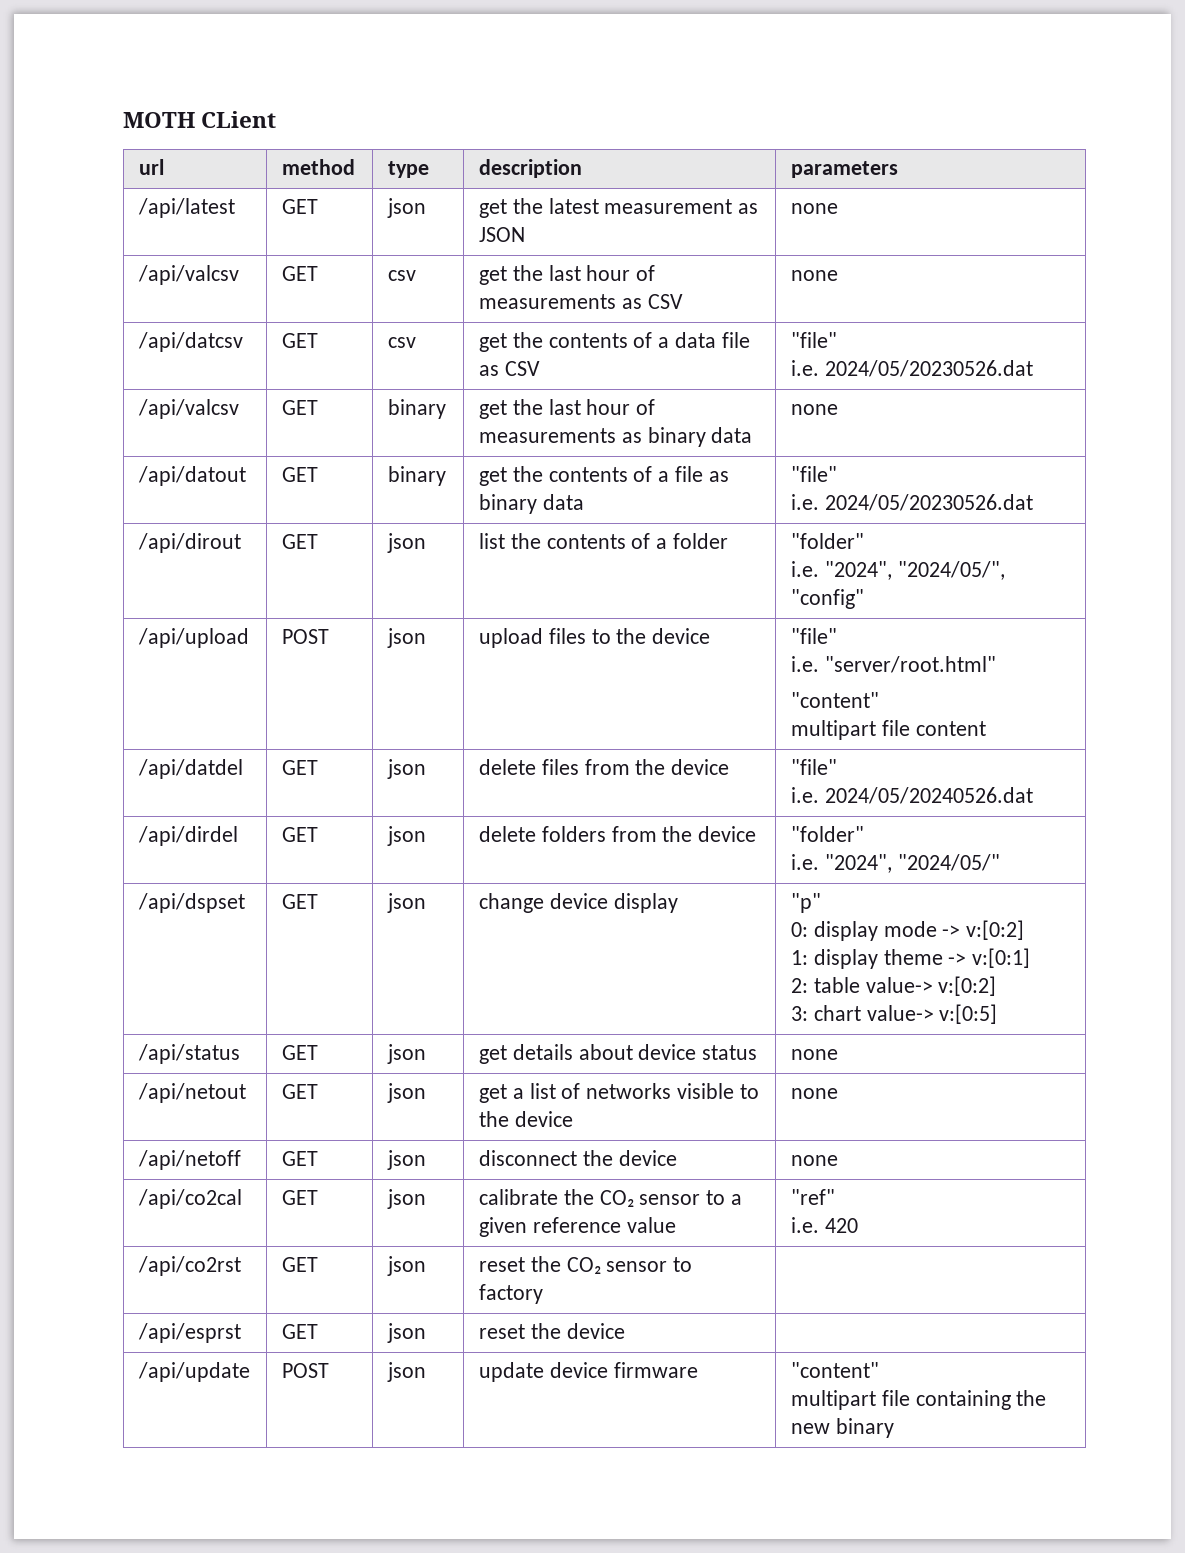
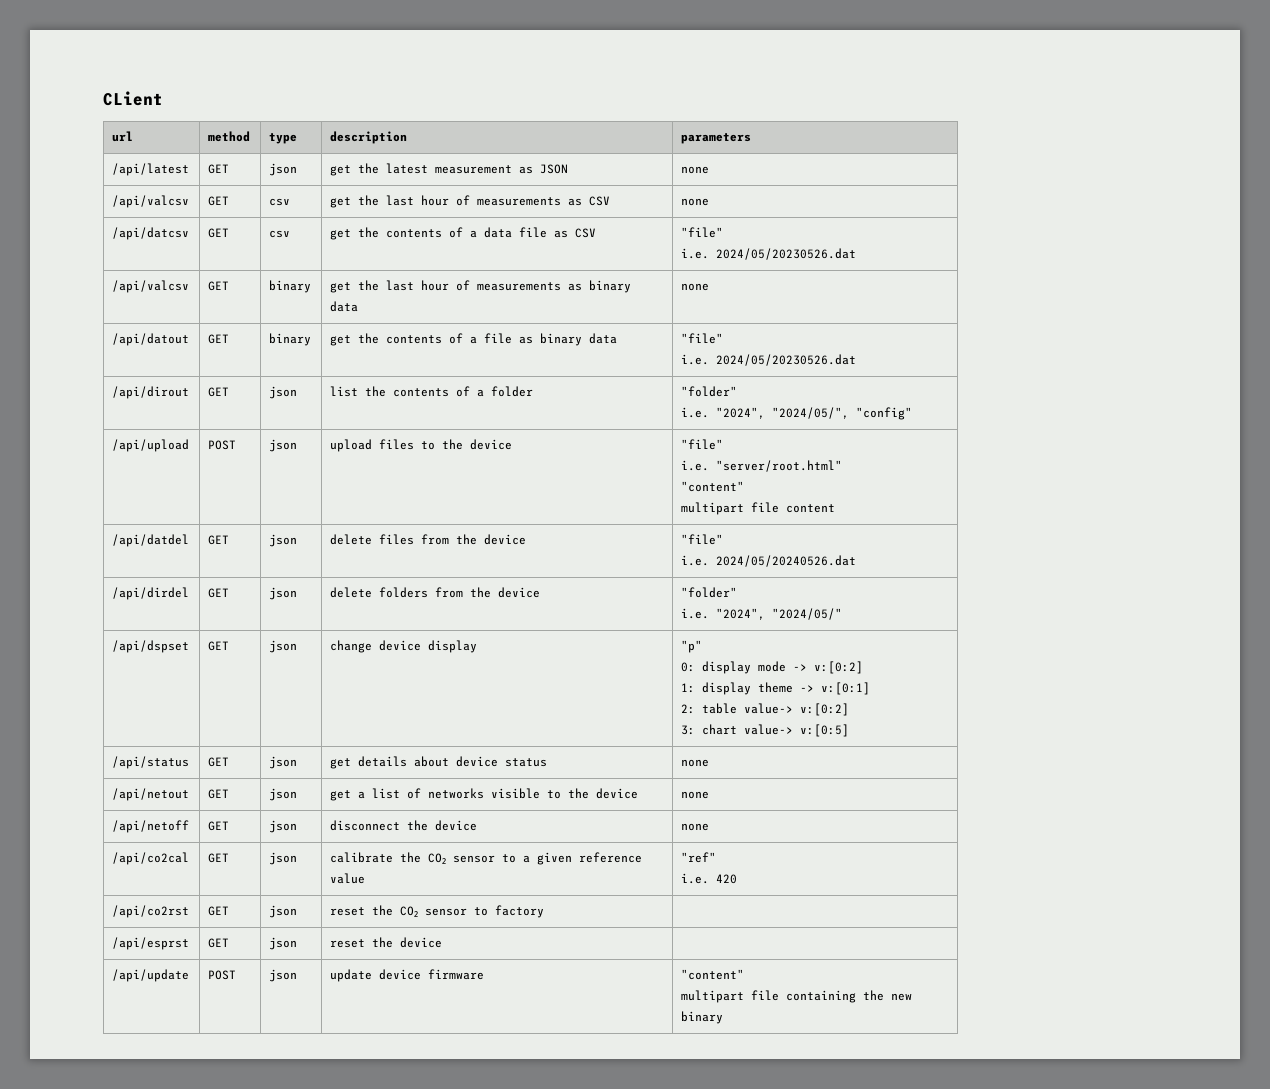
[123,112,195,128] MOTH -> (103, 98) none

